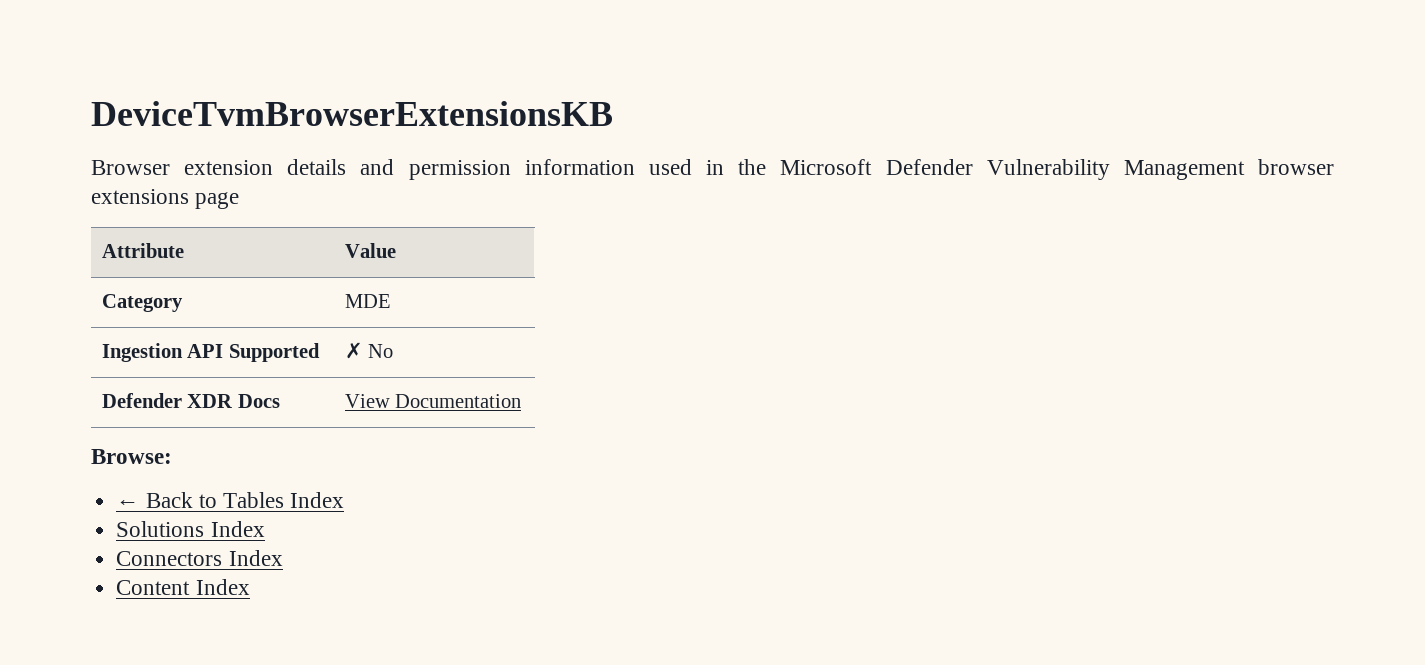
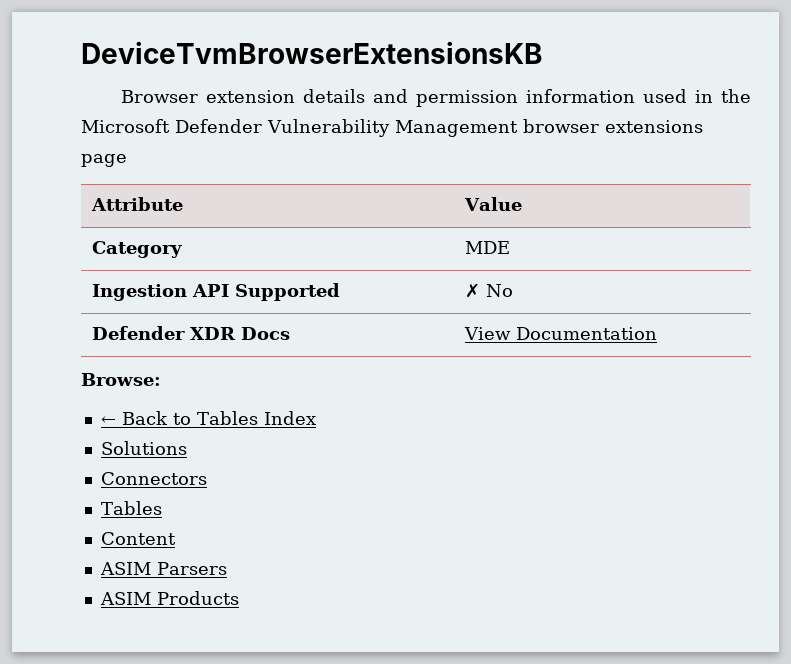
[210,521,265,537] Index -> (187, 448) none
[228,550,283,566] Index -> [100,501,162,515] // Tables
[195,579,250,595] Index -> [99,562,227,575] [99,591,239,605] // ASIM Parsers // ASIM Products

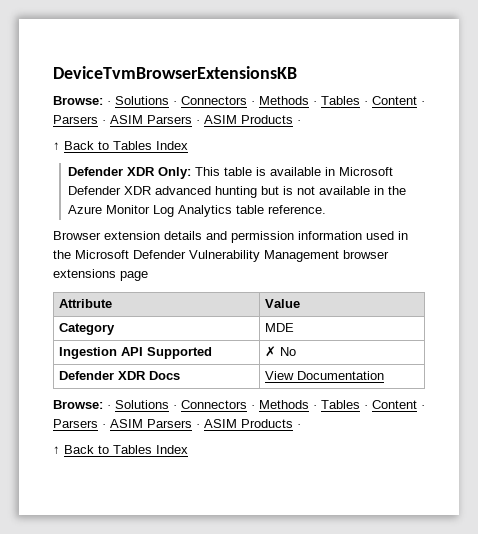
(543, 52) none -> [53,96,425,105] [53,115,301,124] [53,141,188,150] [68,167,394,179] [68,186,407,198] [68,205,327,217] // Browse: · Solutions · Connectors · Methods · Tables · Content · Parsers · ASIM Parsers · ASIM Products · // ↑ Back to Tables Index // Defender XDR Only: This table is available in Microsoft Defender XDR advanced hunting but is not available in the Azure Monitor Log Analytics table reference.
[100,411,316,425] [100,441,187,455] [100,472,207,485] [100,501,162,515] [100,532,176,545] [99,562,227,575] [99,591,239,605] // ← Back to Tables Index // Solutions // Connectors // Tables // Content // ASIM Parsers // ASIM Products -> [107,400,425,409] [53,419,301,428] [53,445,188,454] · Solutions · Connectors · Methods · Tables · Content · Parsers · ASIM Parsers · ASIM Products · // ↑ Back to Tables Index

